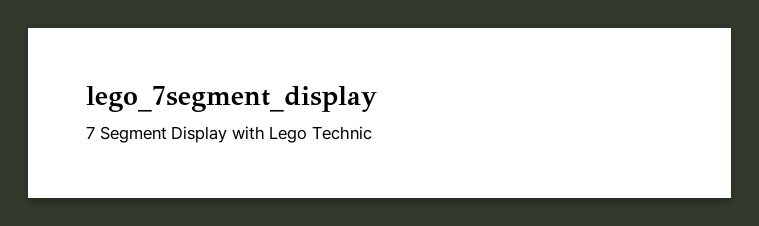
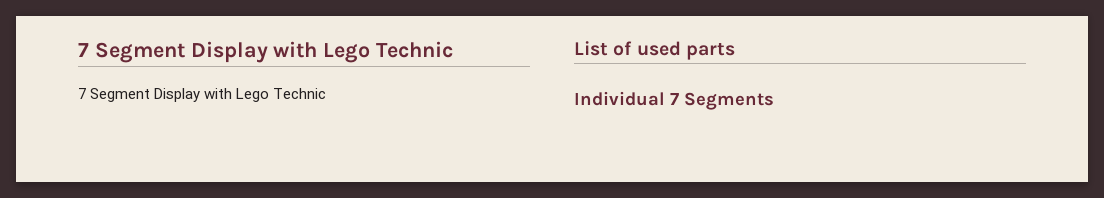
[86,86,377,112] [86,126,372,143] lego_7segment_display // 7 Segment Display with Lego Technic -> [78,41,454,63] [78,88,327,102] [574,41,735,60] [574,91,774,110] 7 Segment Display with Lego Technic // 7 Segment Display with Lego Technic // List of used parts // Individual 7 Segments

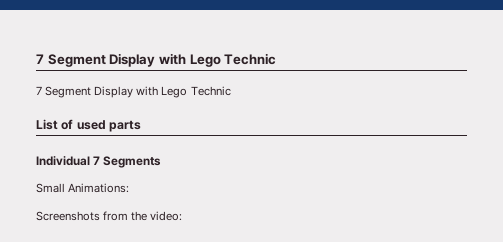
(774, 101) none -> [36,183,130,193] [36,211,183,221] // Small Animations: // Screenshots from the video:

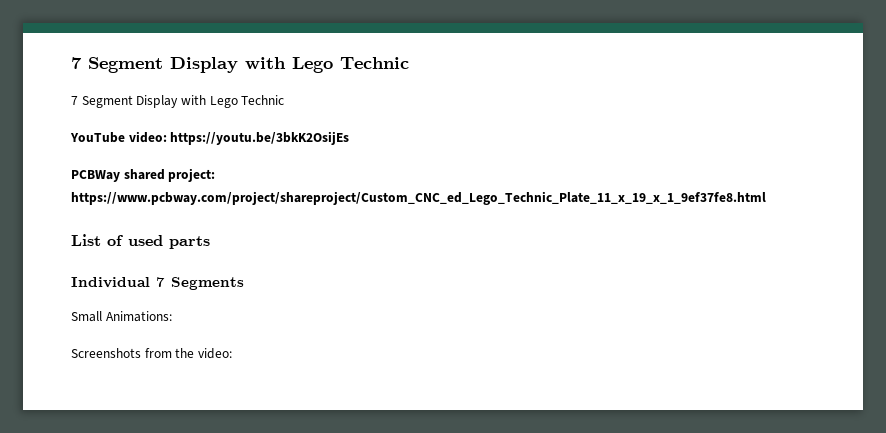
(231, 91) none -> [70,131,350,145] [71,168,216,182] [71,191,766,205] // YouTube video: https://youtu.be/3bkK2OsijEs // PCBWay shared project: https://www.pcbway.com/project/shareproject/Custom_CNC_ed_Lego_Technic_Plate_11_x_19_x_1_9ef37fe8.html

